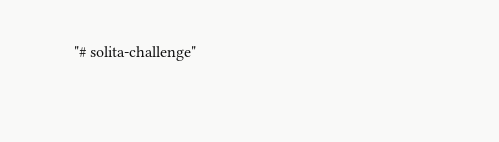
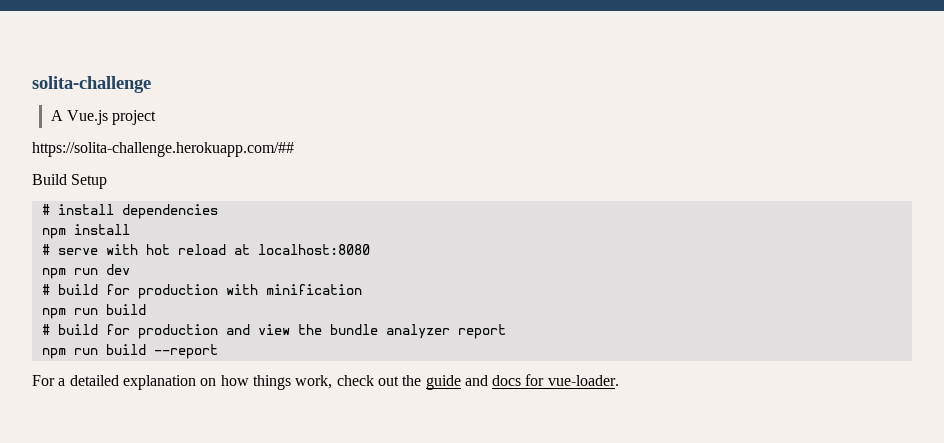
[74,46,197,61] "# solita-challenge" -> [32,76,151,93] [50,110,157,125] [32,142,294,157] [32,174,108,189] [41,204,218,219] [41,224,130,239] [41,244,370,255] [41,264,130,279] [41,284,362,299] [41,304,146,319] [41,324,506,339] [41,344,218,359] [32,374,619,390] solita-challenge // A Vue.js project // https://solita-challenge.herokuapp.com/## // Build Setup // # install dependencies // npm install // # serve with hot reload at localhost:8080 // npm run dev // # build for production with minification // npm run build // # build for production and view the bundle analyzer report // npm run build --report // For a detailed explanation on how things work, check out the guide and docs for vue-loader.

